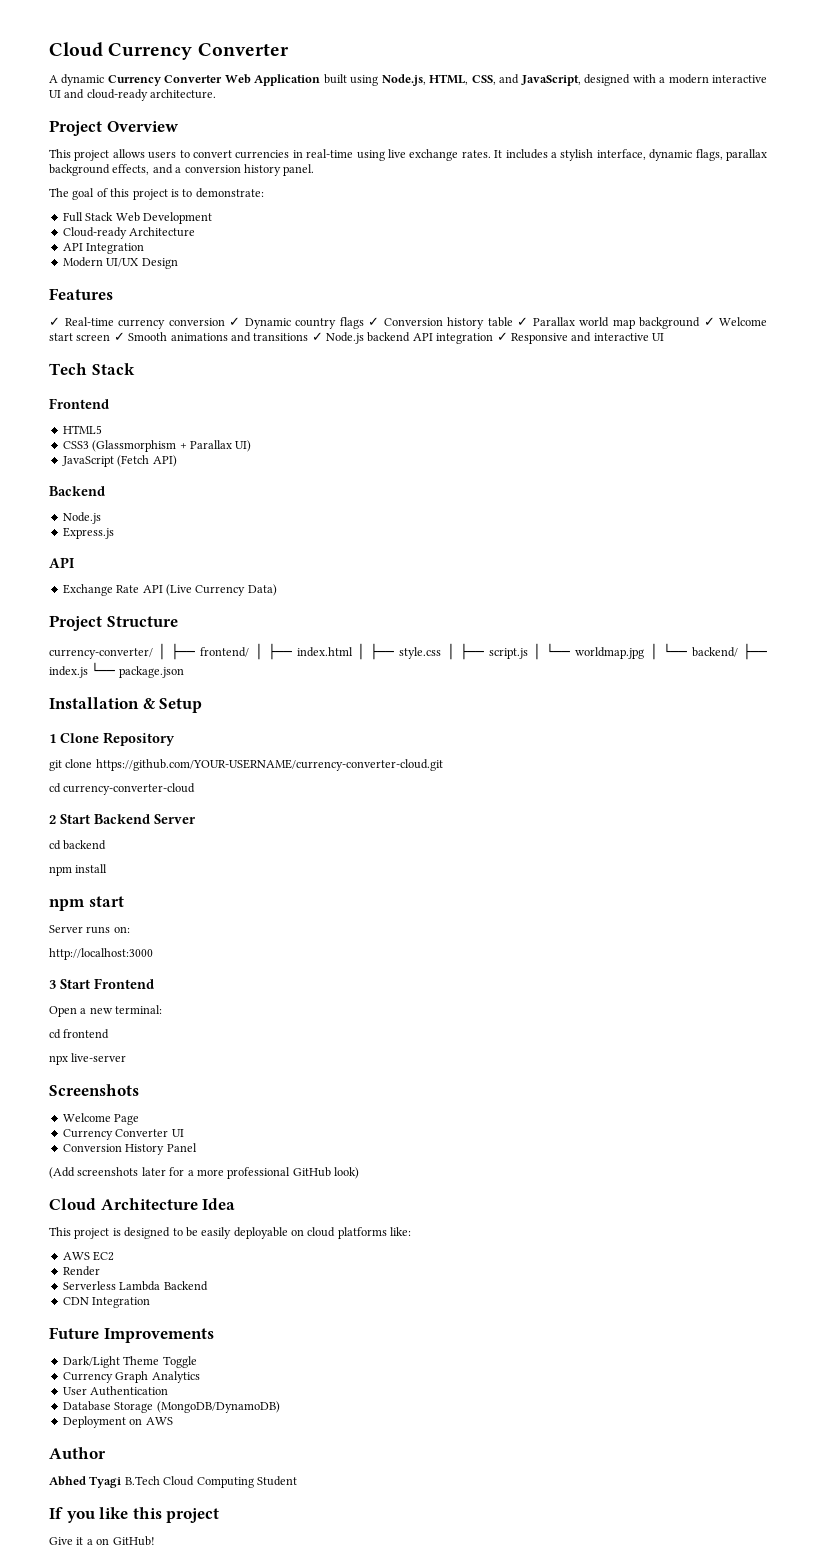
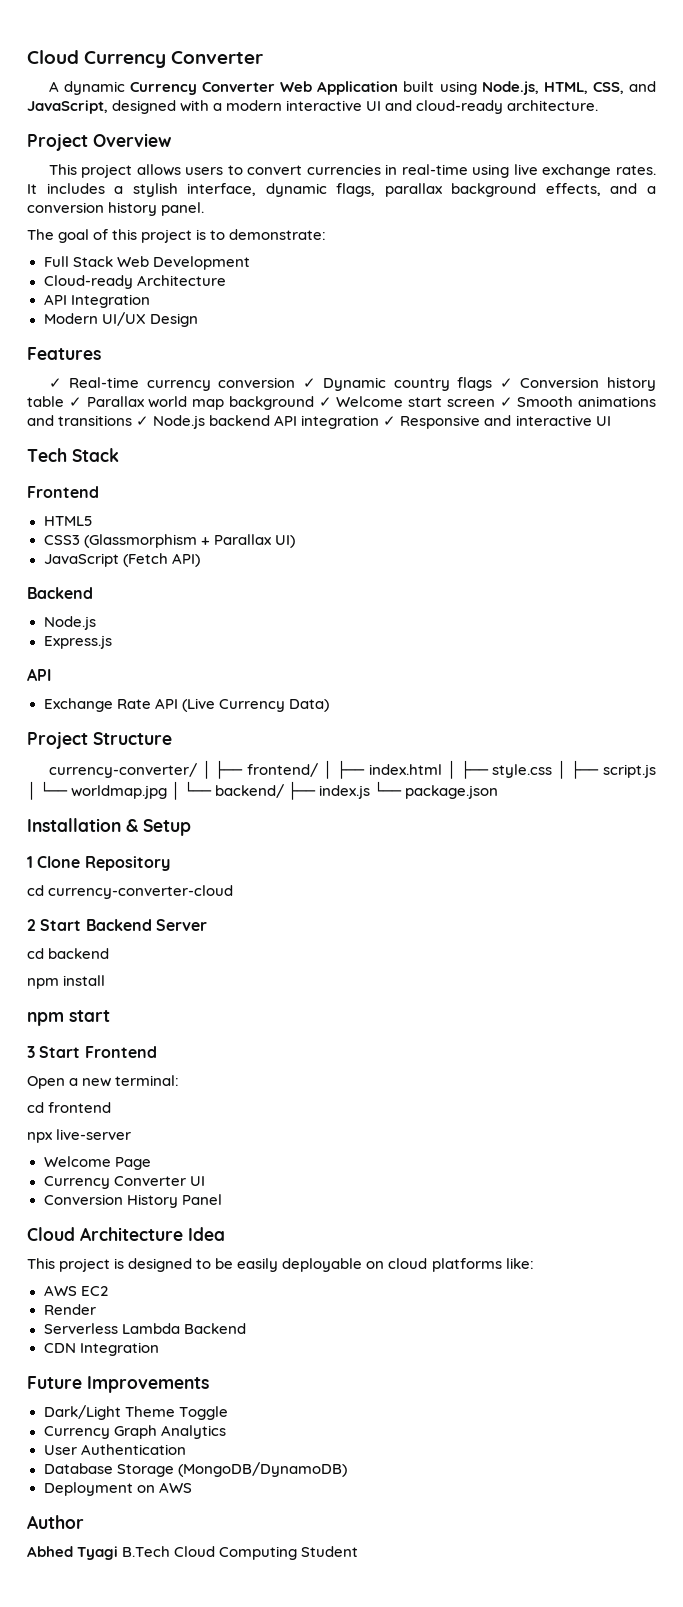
[49,759,443,771] // git clone https://github.com/YOUR-USERNAME/currency-converter-cloud.git -> (170, 863) none
[49,925,130,934] [49,948,153,960] // Server runs on: // http://localhost:3000 -> (110, 1016) none
[49,1084,139,1096] // Screenshots -> (132, 1134) none
[49,1167,359,1179] // (Add screenshots later for a more professional GitHub look) -> (222, 1199) none
[49,1507,220,1523] [49,1536,155,1546] // If you like this project // Give it a on GitHub! -> (359, 1551) none

